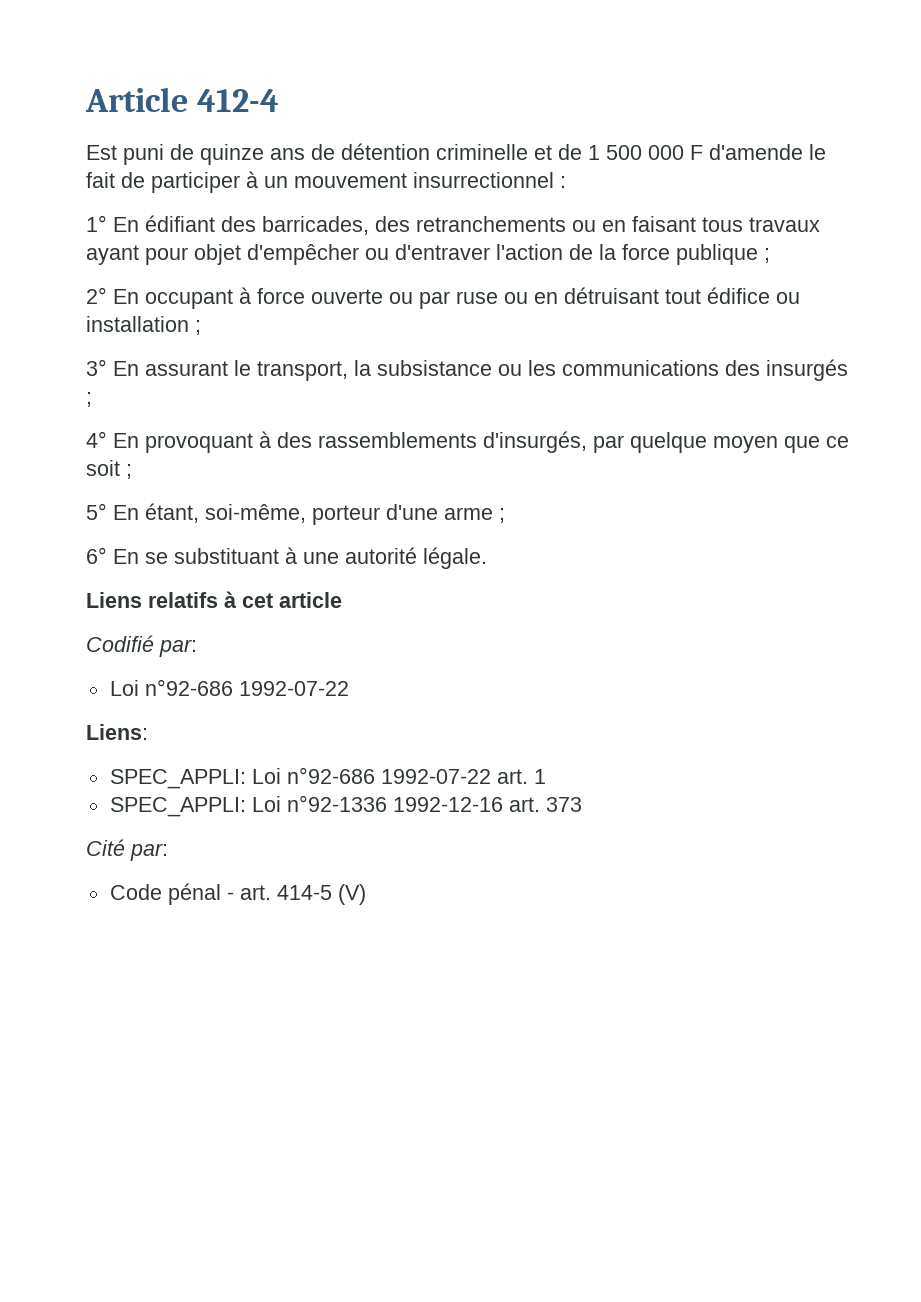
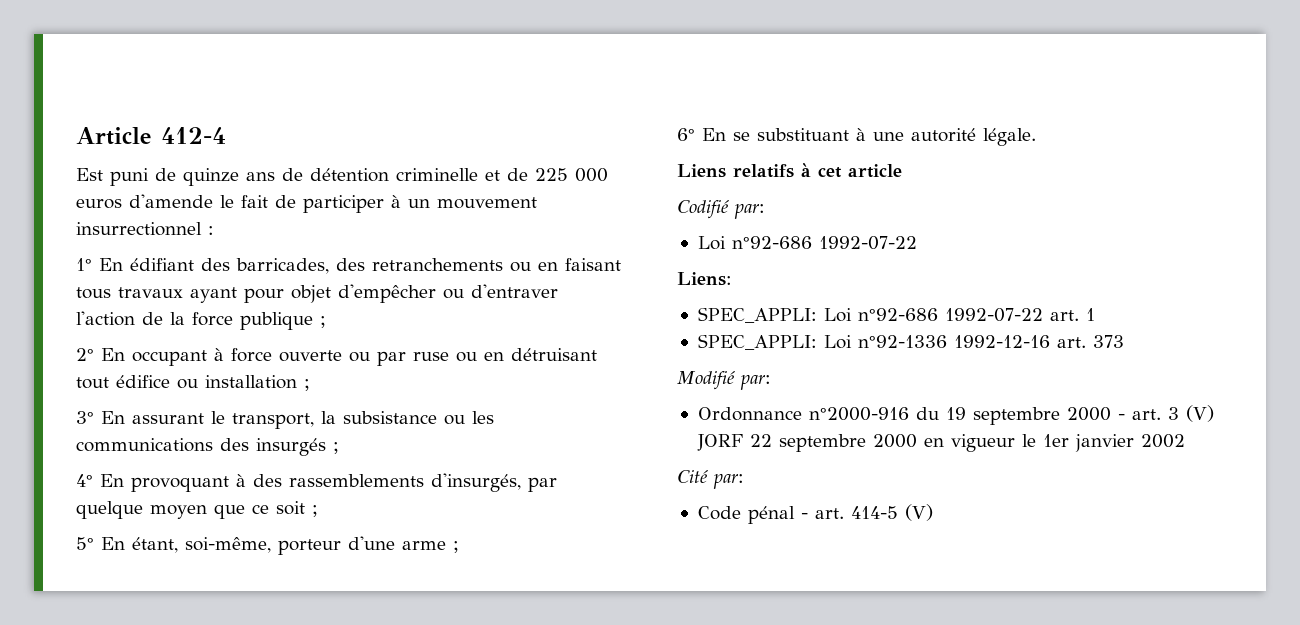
[588,145,703,160] 1 500 000 F -> [535,168,608,182] [76,199,122,209] 225 000 euros
(582, 804) none -> [677,371,771,390] [697,405,1214,425] [696,434,1185,452] // Modifié par: // Ordonnance n°2000-916 du 19 septembre 2000 - art. 3 (V) JORF 22 septembre 2000 en vigueur le 1er janvier 2002

